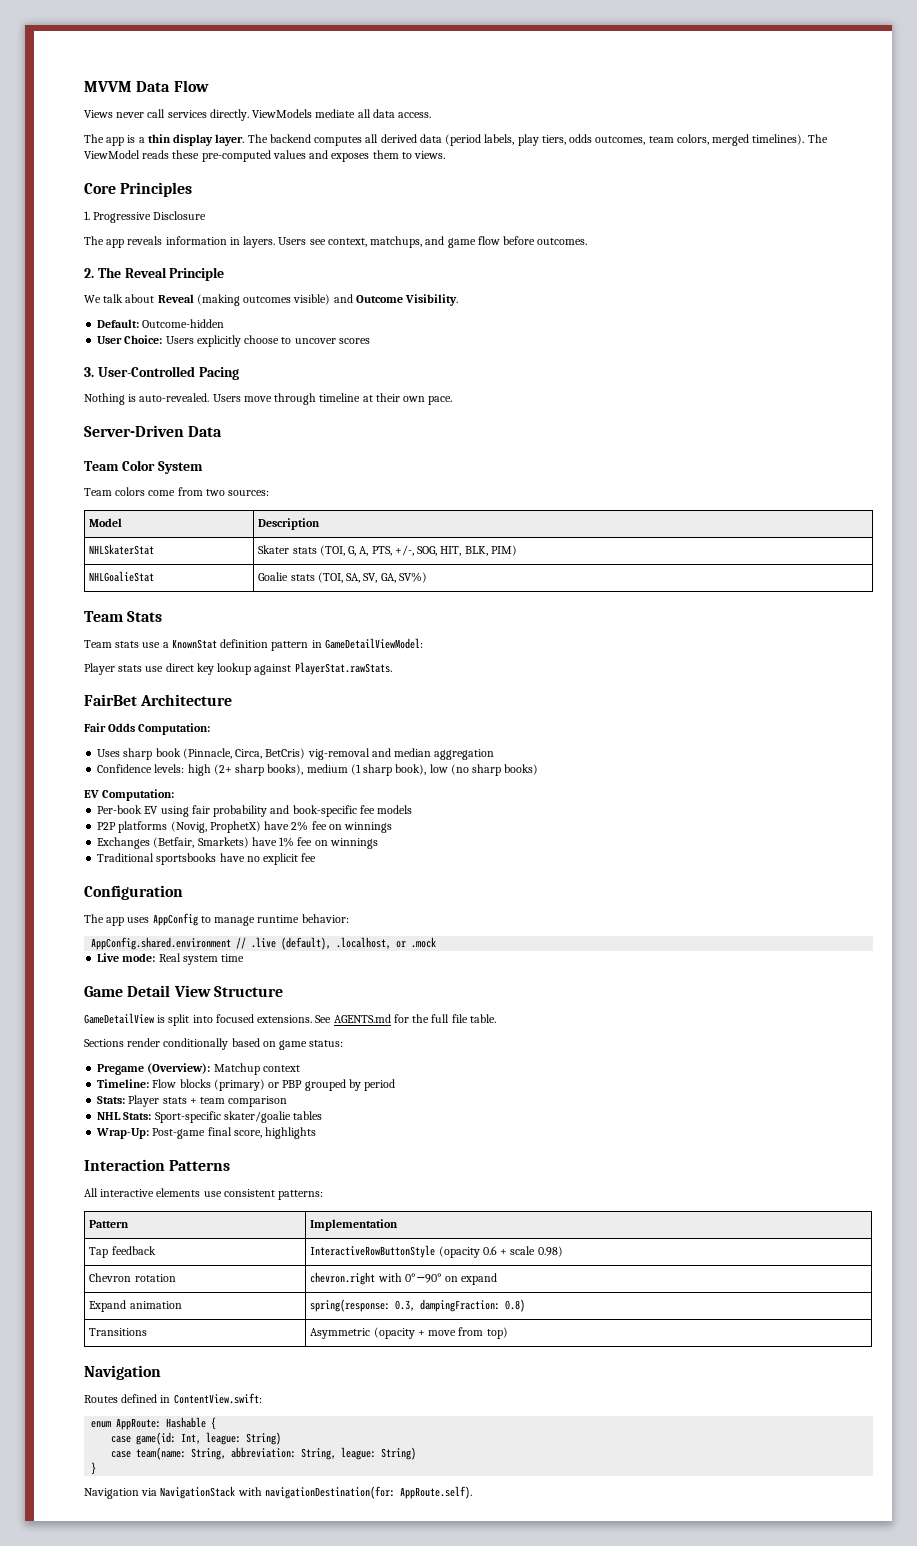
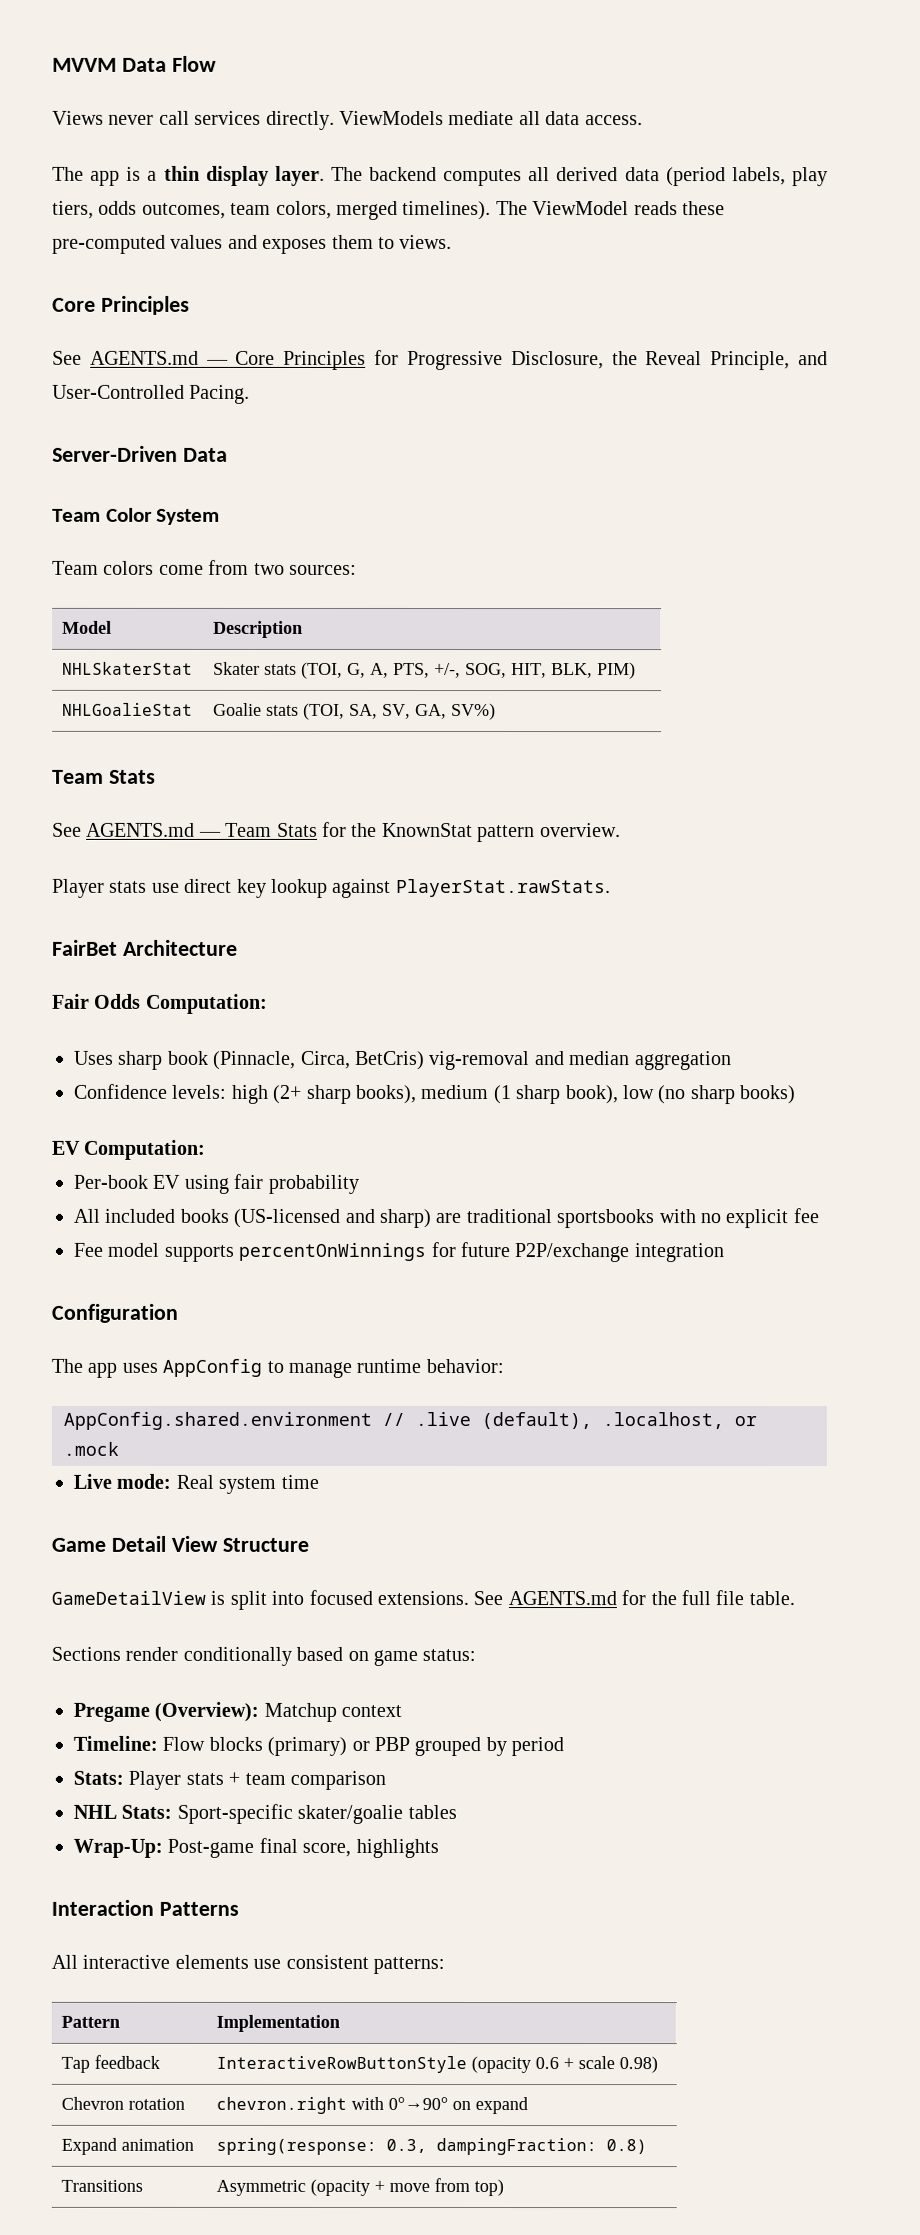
[84,211,207,223] [84,236,588,248] [84,267,225,281] [84,294,459,306] [97,319,225,328] [97,335,370,347] [84,366,239,380] [84,393,453,405] 1. Progressive Disclosure // The app reveals information in layers. Users see context, matchups, and game flow before outcomes. // 2. The Reveal Principle // We talk about Reveal (making outcomes visible) and Outcome Visibility. // Default: Outcome-hidden // User Choice: Users explicitly choose to uncover scores // 3. User-Controlled Pacing // Nothing is auto-revealed. Users move through timeline at their own pace. -> [52,349,829,371] [52,384,251,404] See AGENTS.md — Core Principles for Progressive Disclosure, the Reveal Principle, and User-Controlled Pacing.
[84,638,423,651] Team stats use a KnownStat definition pattern in GameDetailViewModel: -> [52,821,621,843] See AGENTS.md — Team Stats for the KnownStat pattern overview.
[270,805,413,817] [97,821,393,833] [97,837,378,849] [97,853,317,865] and book-specific fee models // P2P platforms (Novig, ProphetX) have 2% fee on winnings // Exchanges (Betfair, Smarkets) have 1% fee on winnings // Traditional sportsbooks have no explicit fee -> [73,1208,819,1229] [73,1241,724,1263] // All included books (US-licensed and sharp) are traditional sportsbooks with no explicit fee // Fee model supports percentOnWinnings for future P2P/exchange integration
[84,1365,161,1380] [84,1393,262,1404] [91,1417,217,1430] [111,1432,282,1445] [111,1447,417,1460] [91,1462,97,1475] [84,1486,472,1499] // Navigation // Routes defined in ContentView.swift: // enum AppRoute: Hashable { // case game(id: Int, league: String) // case team(name: String, abbreviation: String, league: String) // } // Navigation via NavigationStack with navigationDestination(for: AppRoute.self). -> (505, 2188) none

